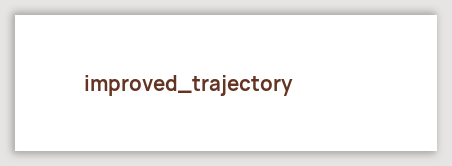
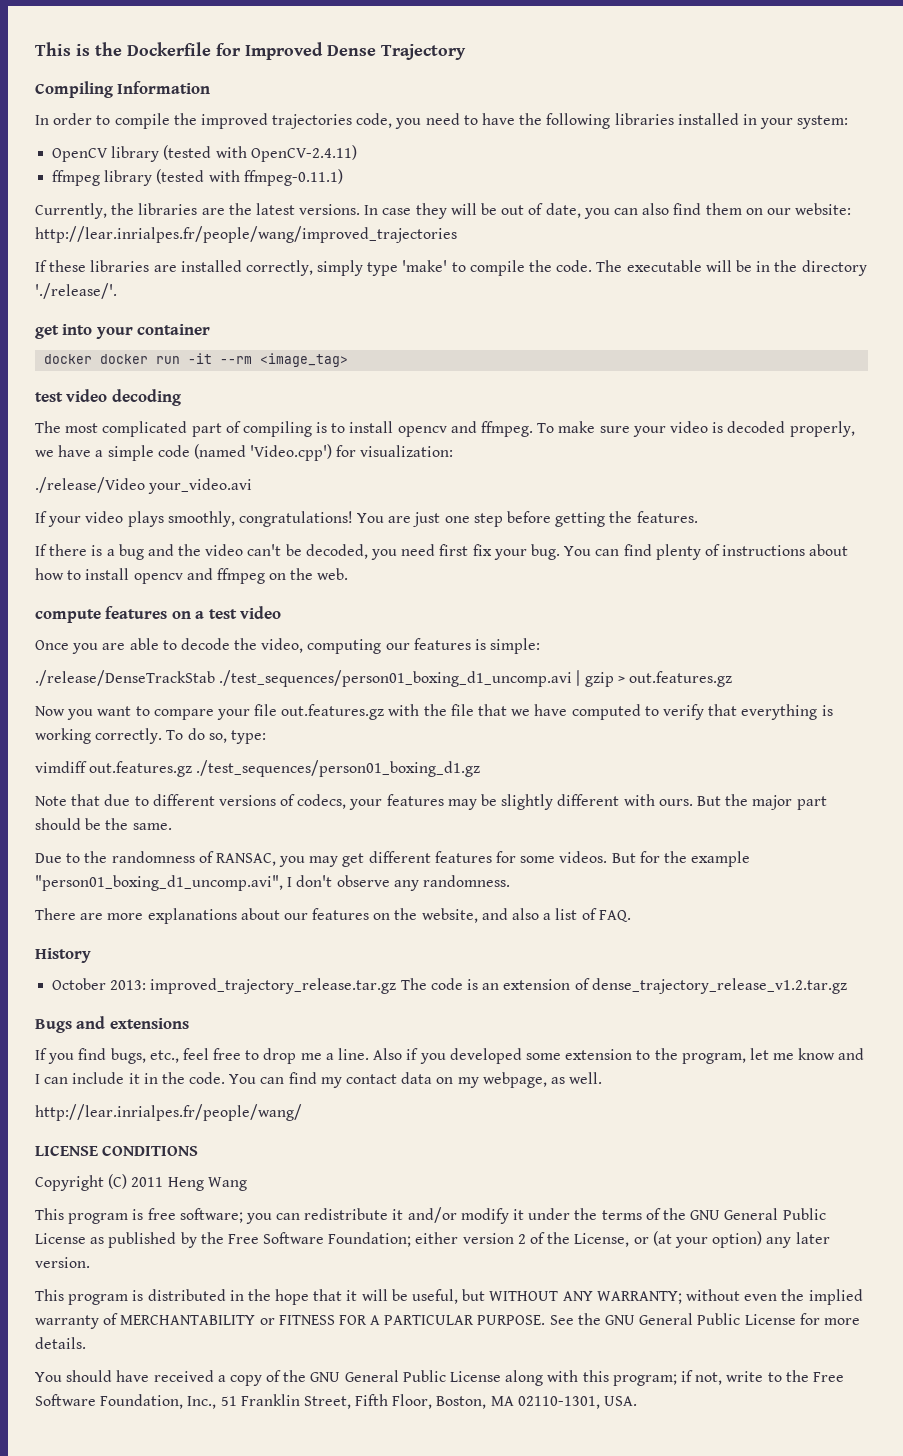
[84,75,293,96] improved_trajectory -> [35,42,466,60] [35,81,211,98] [35,113,849,129] [52,145,357,162] [52,169,343,186] [35,203,852,219] [35,226,457,243] [35,260,867,276] [35,283,117,299] [35,324,211,339] [44,353,349,367] [35,389,181,406] [35,421,855,437] [35,444,454,461] [35,477,253,494] [35,511,698,527] [35,544,849,560] [35,568,349,584] [35,606,282,623] [35,638,541,654] [35,670,732,687] [35,704,833,720] [35,728,266,744] [35,760,481,777] [35,794,827,810] [35,818,172,830] [35,851,751,867] [35,875,510,891] [35,908,631,924] [35,948,91,963] [52,978,847,994] [35,1016,189,1033] [35,1048,865,1064] [35,1072,603,1088] [35,1104,302,1121] [35,1145,199,1156] [35,1174,247,1191] [35,1207,826,1224] [35,1231,830,1248] [35,1257,90,1268] [35,1289,863,1305] [35,1313,860,1329] [35,1337,86,1349] [35,1370,844,1386] [35,1394,638,1409] This is the Dockerfile for Improved Dense Trajectory // Compiling Information // In order to compile the improved trajectories code, you need to have the following libraries installed in your system: // OpenCV library (tested with OpenCV-2.4.11) // ffmpeg library (tested with ffmpeg-0.11.1) // Currently, the libraries are the latest versions. In case they will be out of date, you can also find them on our website: http://lear.inrialpes.fr/people/wang/improved_trajectories // If these libraries are installed correctly, simply type 'make' to compile the code. The executable will be in the directory './release/'. // get into your container // docker docker run -it --rm <image_tag> // test video decoding // The most complicated part of compiling is to install opencv and ffmpeg. To make sure your video is decoded properly, we have a simple code (named 'Video.cpp') for visualization: // ./release/Video your_video.avi // If your video plays smoothly, congratulations! You are just one step before getting the features. // If there is a bug and the video can't be decoded, you need first fix your bug. You can find plenty of instructions about how to install opencv and ffmpeg on the web. // compute features on a test video // Once you are able to decode the video, computing our features is simple: // ./release/DenseTrackStab ./test_sequences/person01_boxing_d1_uncomp.avi | gzip > out.features.gz // Now you want to compare your file out.features.gz with the file that we have computed to verify that everything is working correctly. To do so, type: // vimdiff out.features.gz ./test_sequences/person01_boxing_d1.gz // Note that due to different versions of codecs, your features may be slightly different with ours. But the major part should be the same. // Due to the randomness of RANSAC, you may get different features for some videos. But for the example "person01_boxing_d1_uncomp.avi", I don't observe any randomness. // There are more explanations about our features on the website, and also a list of FAQ. // History // October 2013: improved_trajectory_release.tar.gz The code is an extension of dense_trajectory_release_v1.2.tar.gz // Bugs and extensions // If you find bugs, etc., feel free to drop me a line. Also if you developed some extension to the program, let me know and I can include it in the code. You can find my contact data on my webpage, as well. // http://lear.inrialpes.fr/people/wang/ // LICENSE CONDITIONS // Copyright (C) 2011 Heng Wang // This program is free software; you can redistribute it and/or modify it under the terms of the GNU General Public License as published by the Free Software Foundation; either version 2 of the License, or (at your option) any later version. // This program is distributed in the hope that it will be useful, but WITHOUT ANY WARRANTY; without even the implied warranty of MERCHANTABILITY or FITNESS FOR A PARTICULAR PURPOSE. See the GNU General Public License for more details. // You should have received a copy of the GNU General Public License along with this program; if not, write to the Free Software Foundation, Inc., 51 Franklin Street, Fifth Floor, Boston, MA 02110-1301, USA.

